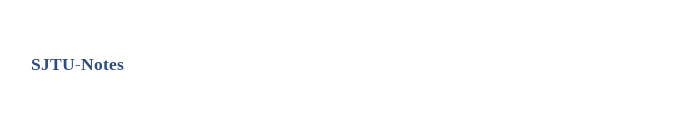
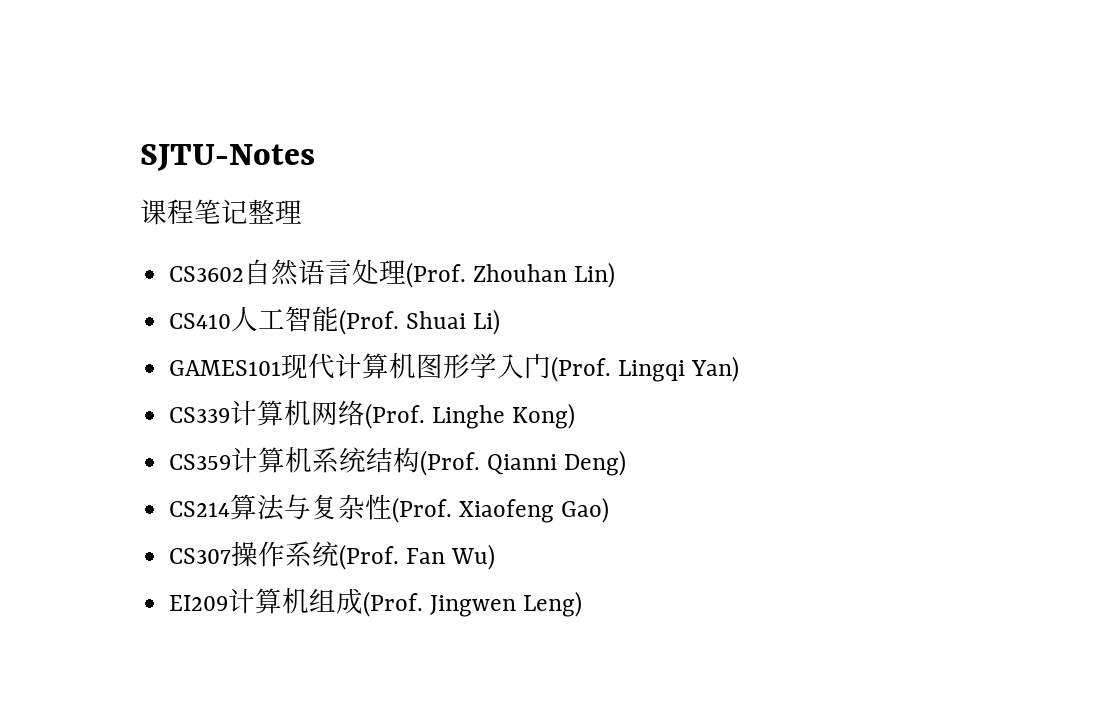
(124, 64) none -> [140,199,302,225] [169,259,616,288] [169,306,501,335] [169,353,740,382] [169,400,576,429] [169,447,627,476] [169,494,610,523] [169,541,496,570] [169,588,583,617] // 课程笔记整理 // CS3602自然语言处理(Prof. Zhouhan Lin) // CS410人工智能(Prof. Shuai Li) // GAMES101现代计算机图形学入门(Prof. Lingqi Yan) // CS339计算机网络(Prof. Linghe Kong) // CS359计算机系统结构(Prof. Qianni Deng) // CS214算法与复杂性(Prof. Xiaofeng Gao) // CS307操作系统(Prof. Fan Wu) // EI209计算机组成(Prof. Jingwen Leng)

